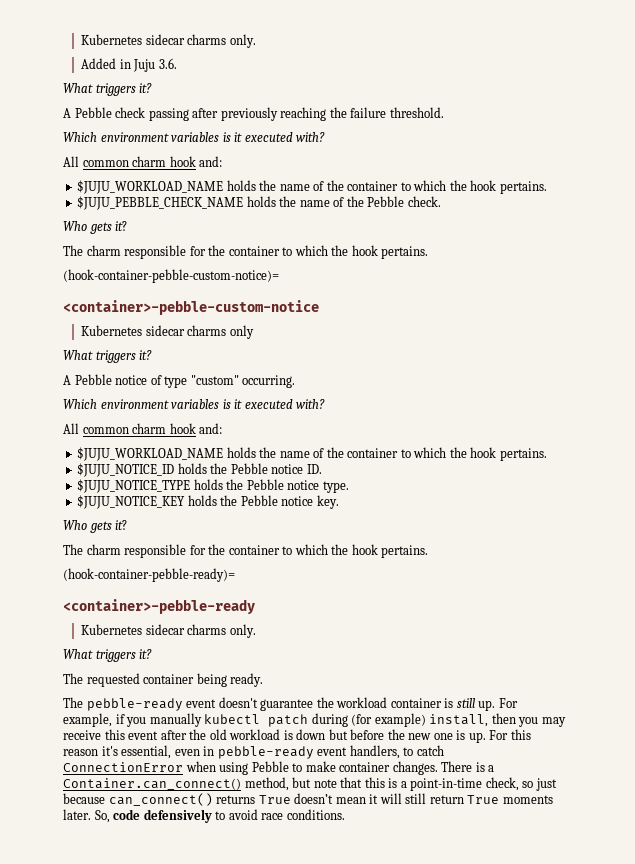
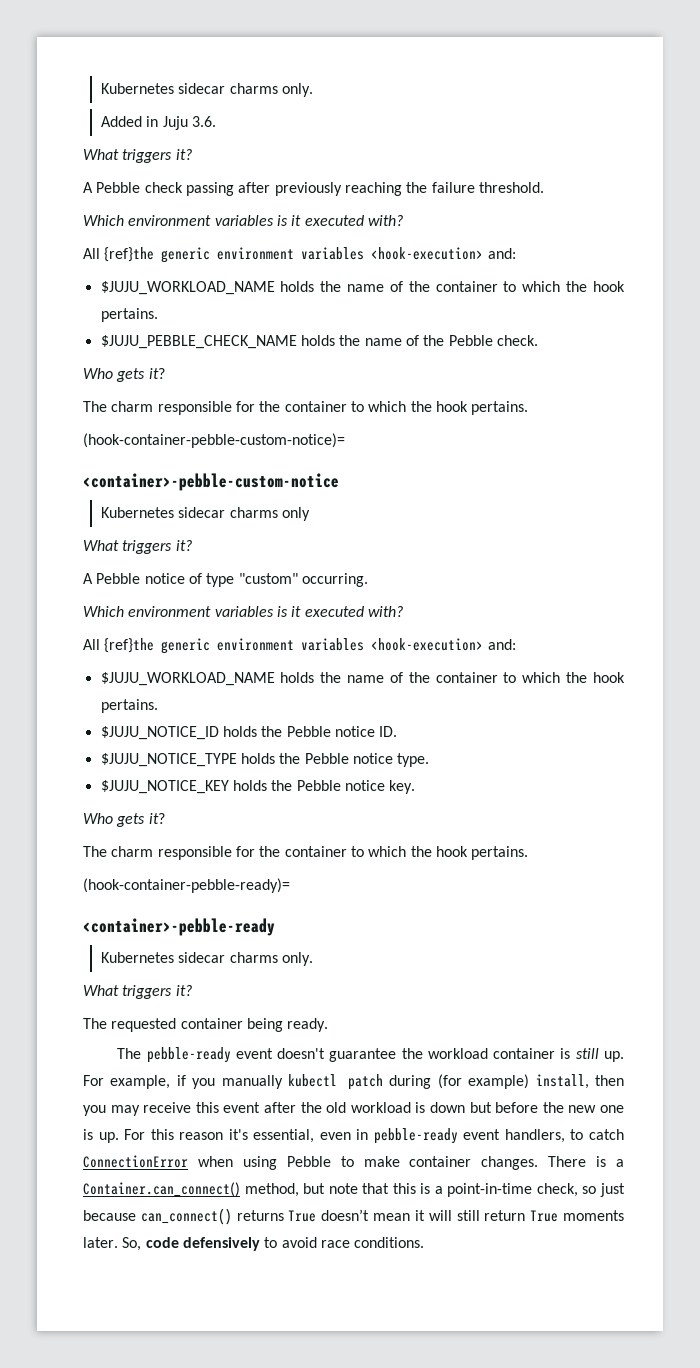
[82,156,196,167] common charm hook -> [104,247,484,263] {ref}the generic environment variables <hook-execution>
[82,423,196,434] common charm hook -> [104,638,484,654] {ref}the generic environment variables <hook-execution>

